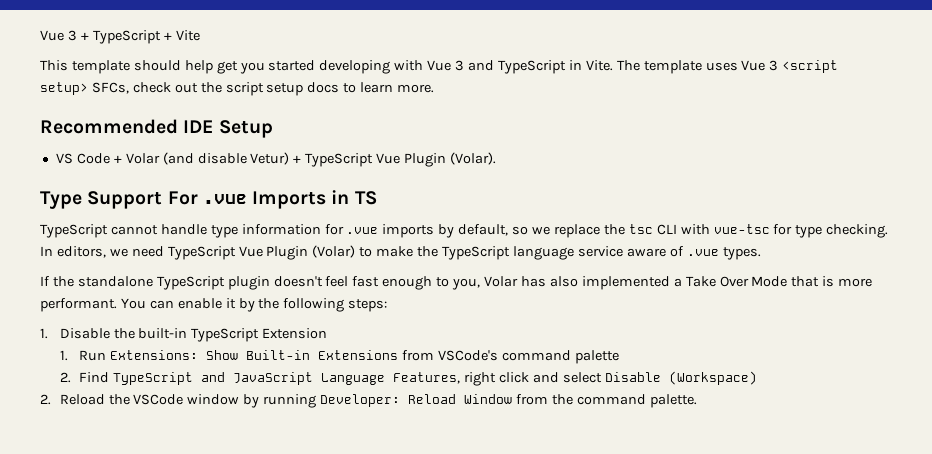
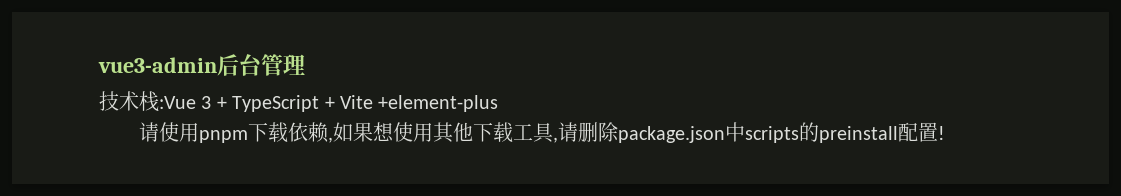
[40,30,64,41] Vue -> [98,54,305,76] [99,91,196,112] vue3-admin后台管理 // 技术栈:Vue
[40,60,839,74] [40,82,435,96] [40,119,273,138] [55,152,497,167] [40,190,377,209] [40,224,889,238] [40,245,761,260] [40,276,873,290] [40,298,388,312] [40,328,328,342] [59,350,619,364] [59,371,757,386] [40,394,697,408] // This template should help get you started developing with Vue 3 and TypeScript in Vite. The template uses Vue 3 <script setup> SFCs, check out the script setup docs to learn more. // Recommended IDE Setup // VS Code + Volar (and disable Vetur) + TypeScript Vue Plugin (Volar). // Type Support For .vue Imports in TS // TypeScript cannot handle type information for .vue imports by default, so we replace the tsc CLI with vue-tsc for type checking. In editors, we need TypeScript Vue Plugin (Volar) to make the TypeScript language service aware of .vue types. // If the standalone TypeScript plugin doesn't feel fast enough to you, Volar has also implemented a Take Over Mode that is more performant. You can enable it by the following steps: // 1. Disable the built-in TypeScript Extension // 1. Run Extensions: Show Built-in Extensions from VSCode's command palette // 2. Find TypeScript and JavaScript Language Features, right click and select Disable (Workspace) // 2. Reload the VSCode window by running Developer: Reload Window from the command palette. -> [378,95,499,112] [139,122,946,143] +element-plus // 请使用pnpm下载依赖,如果想使用其他下载工具,请删除package.json中scripts的preinstall配置!

